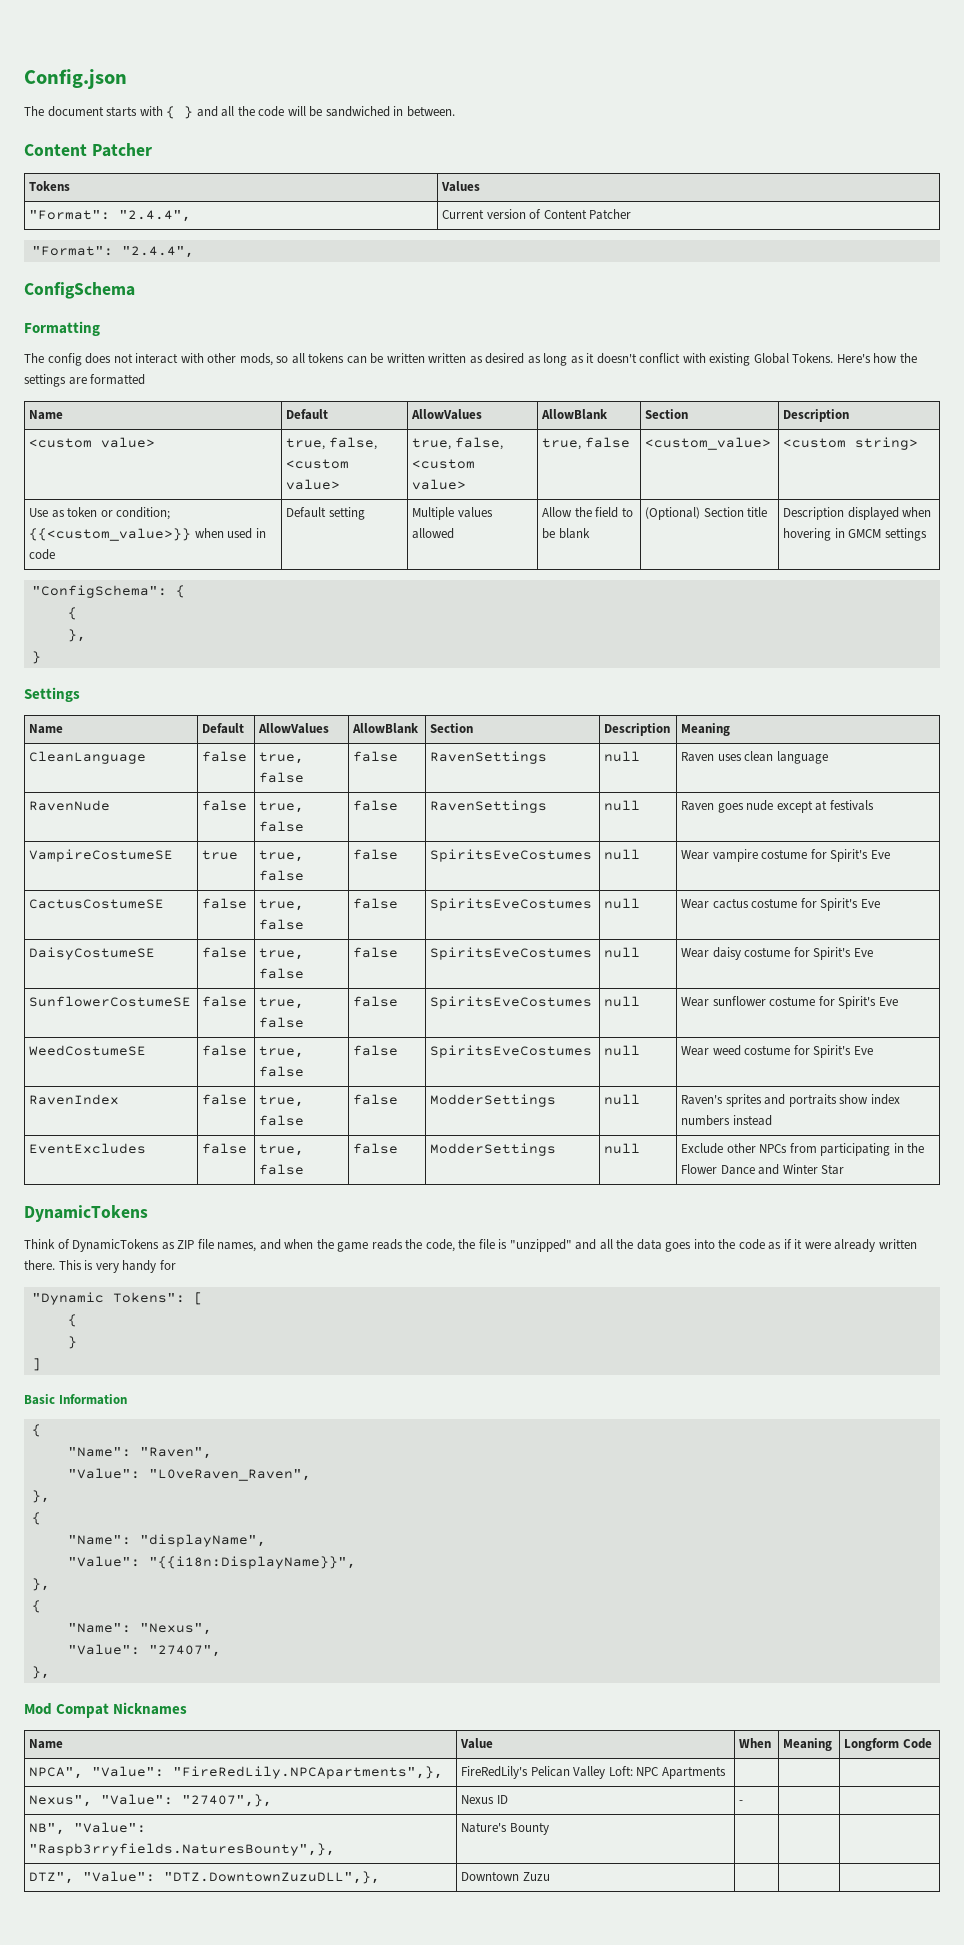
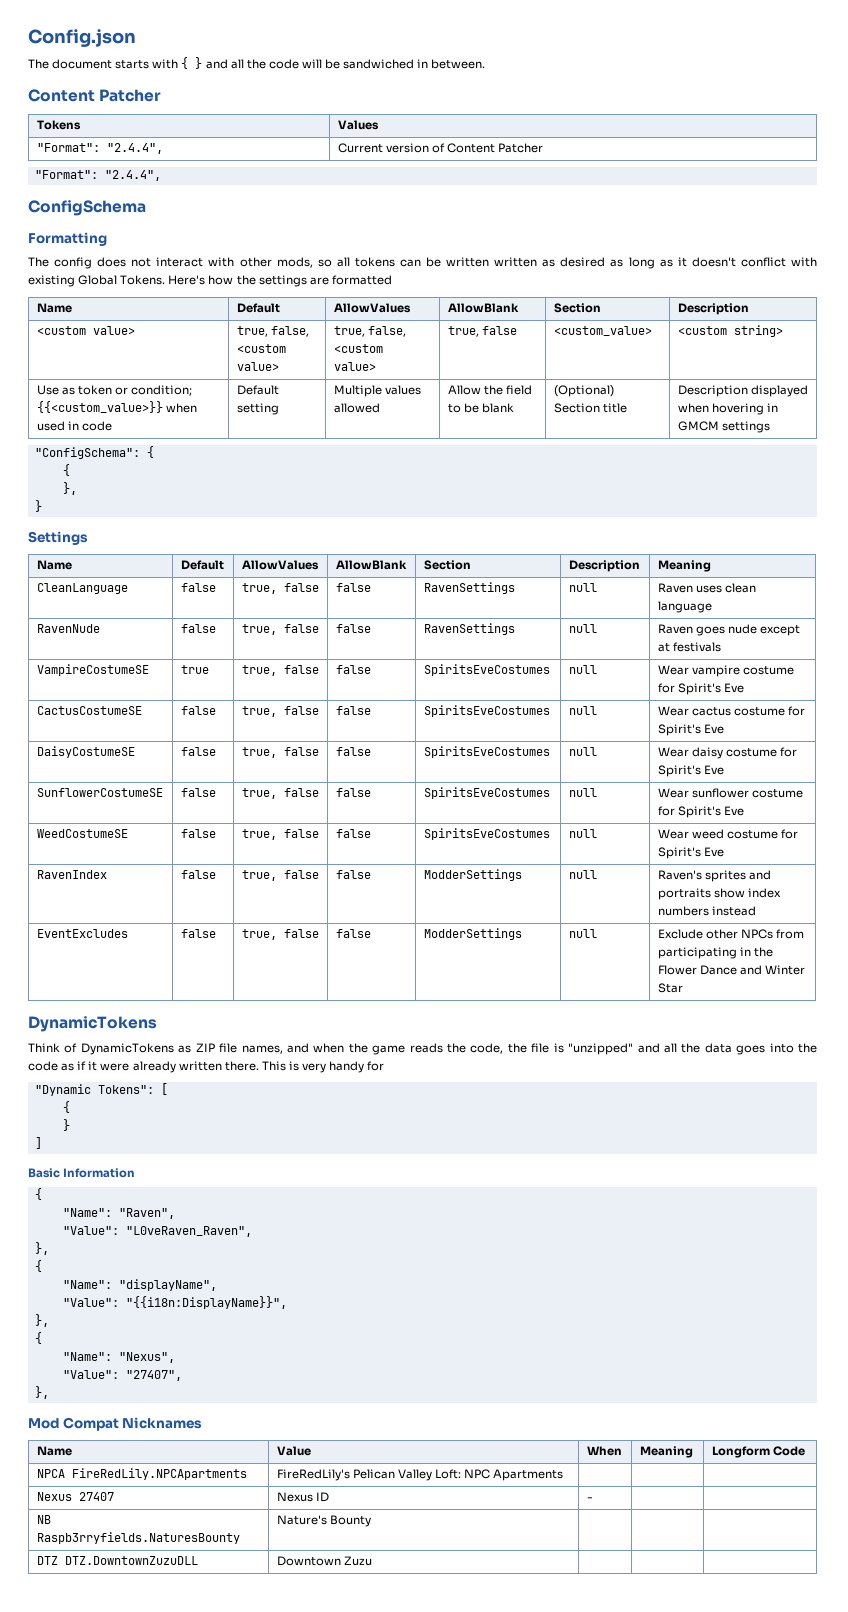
[29,1766,444,1779] NPCA", "Value": "FireRedLily.NPCApartments",}, -> [36,1468,247,1480] NPCA FireRedLily.NPCApartments
[29,1794,273,1807] Nexus", "Value": "27407",}, -> [36,1492,114,1501] Nexus 27407
[29,1822,147,1835] [29,1843,336,1856] NB", "Value": "Raspb3rryfields.NaturesBounty",}, -> [36,1515,51,1524] [36,1532,240,1544] NB Raspb3rryfields.NaturesBounty
[29,1871,381,1884] DTZ", "Value": "DTZ.DowntownZuzuDLL",}, -> [36,1556,198,1565] DTZ DTZ.DowntownZuzuDLL

